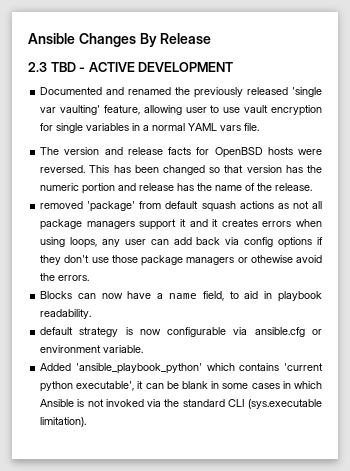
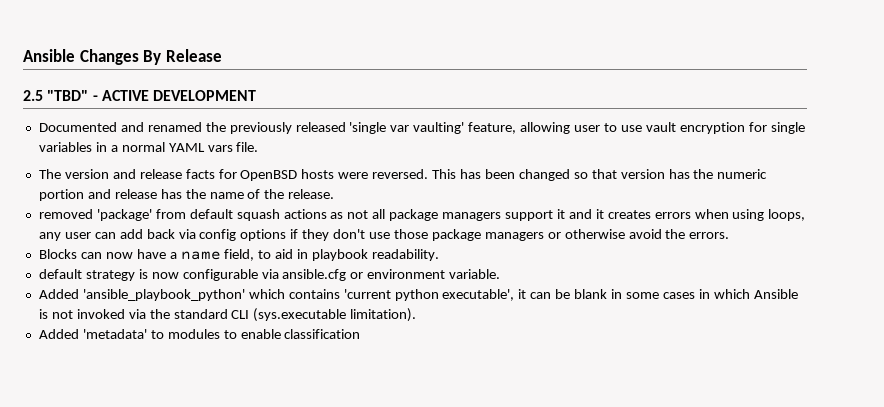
[28,62,76,72] 2.3 TBD -> [23,90,89,101] 2.5 "TBD"
[250,255,293,263] othewise -> [564,229,625,239] otherwise
(87, 422) none -> [38,329,361,339] // Added 'metadata' to modules to enable classification

